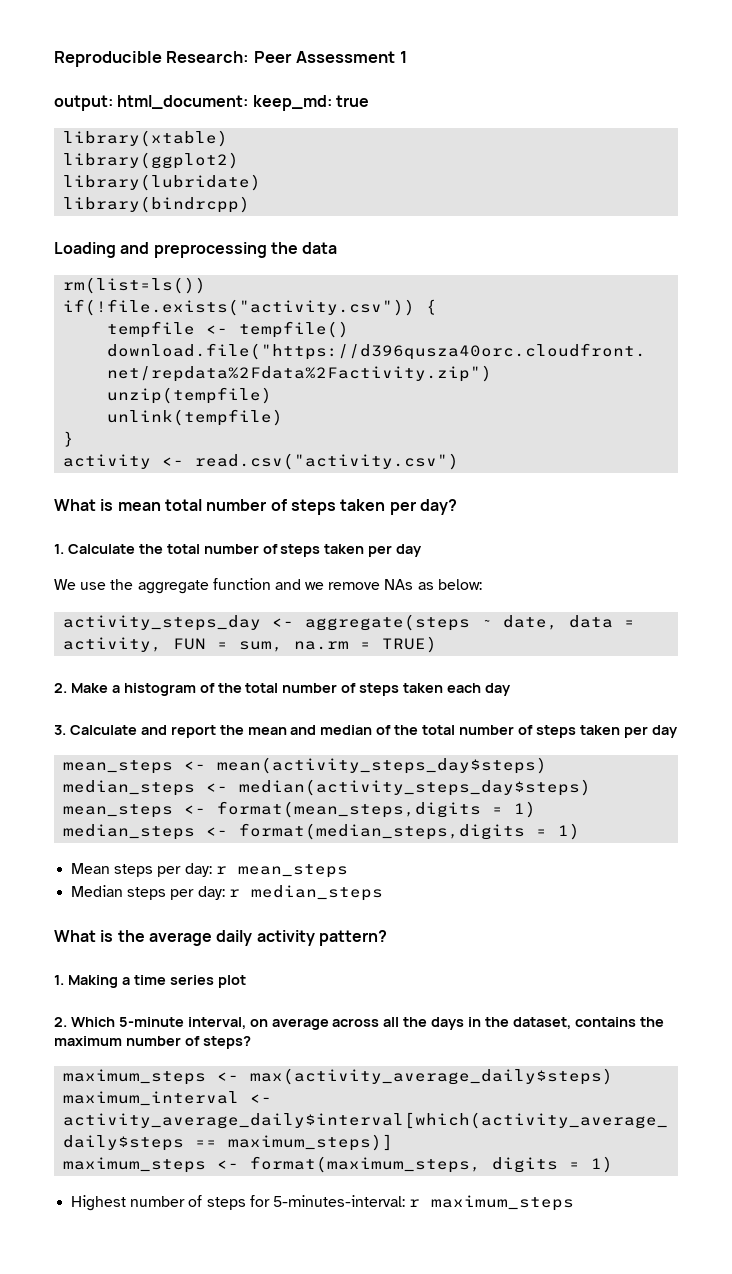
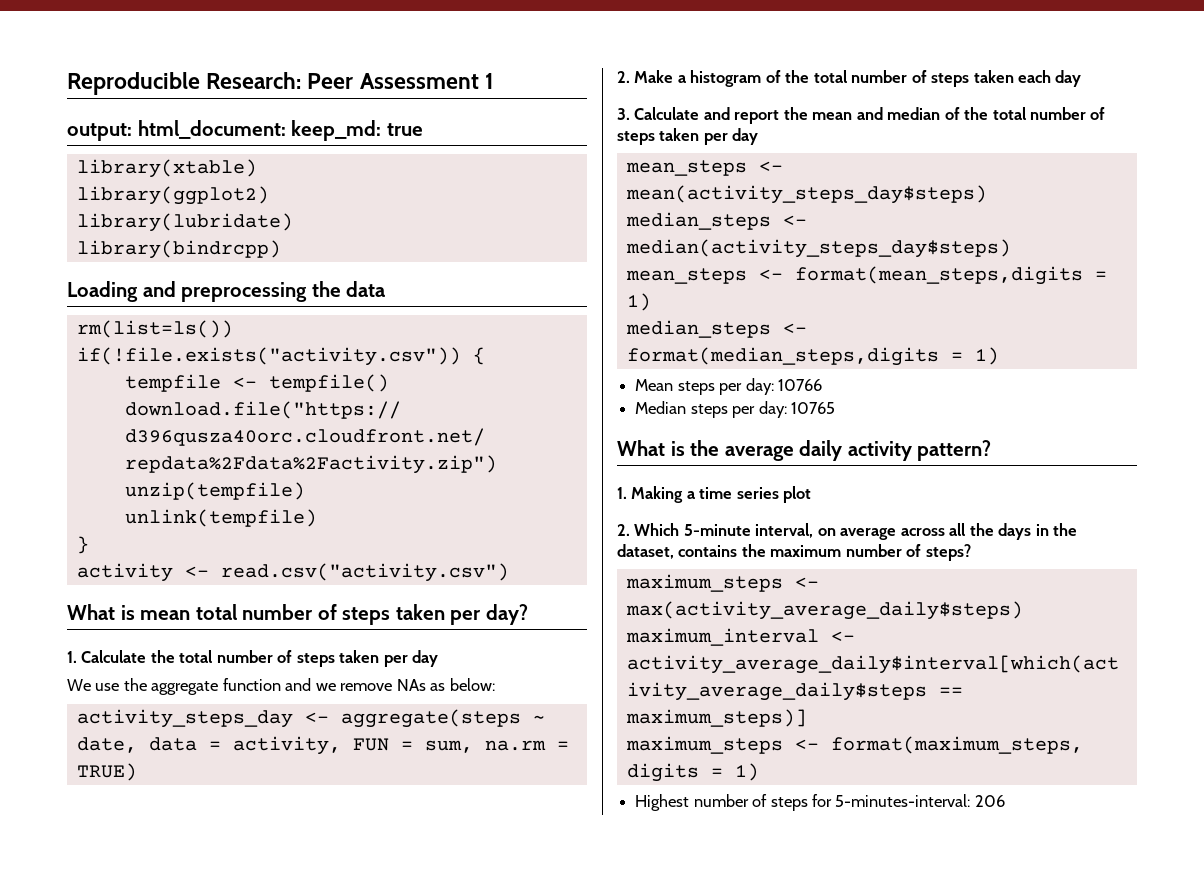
[215,864,348,878] r mean_steps -> [777,379,822,391] 10766
[228,885,383,901] r median_steps -> [790,402,835,414] 10765
[409,1195,575,1211] r maximum_steps -> [974,795,1005,807] 206

